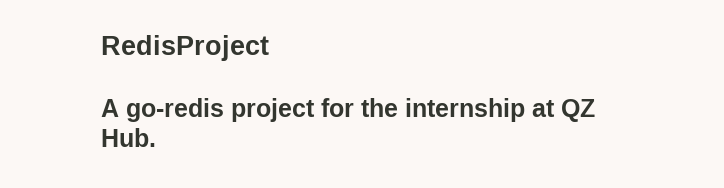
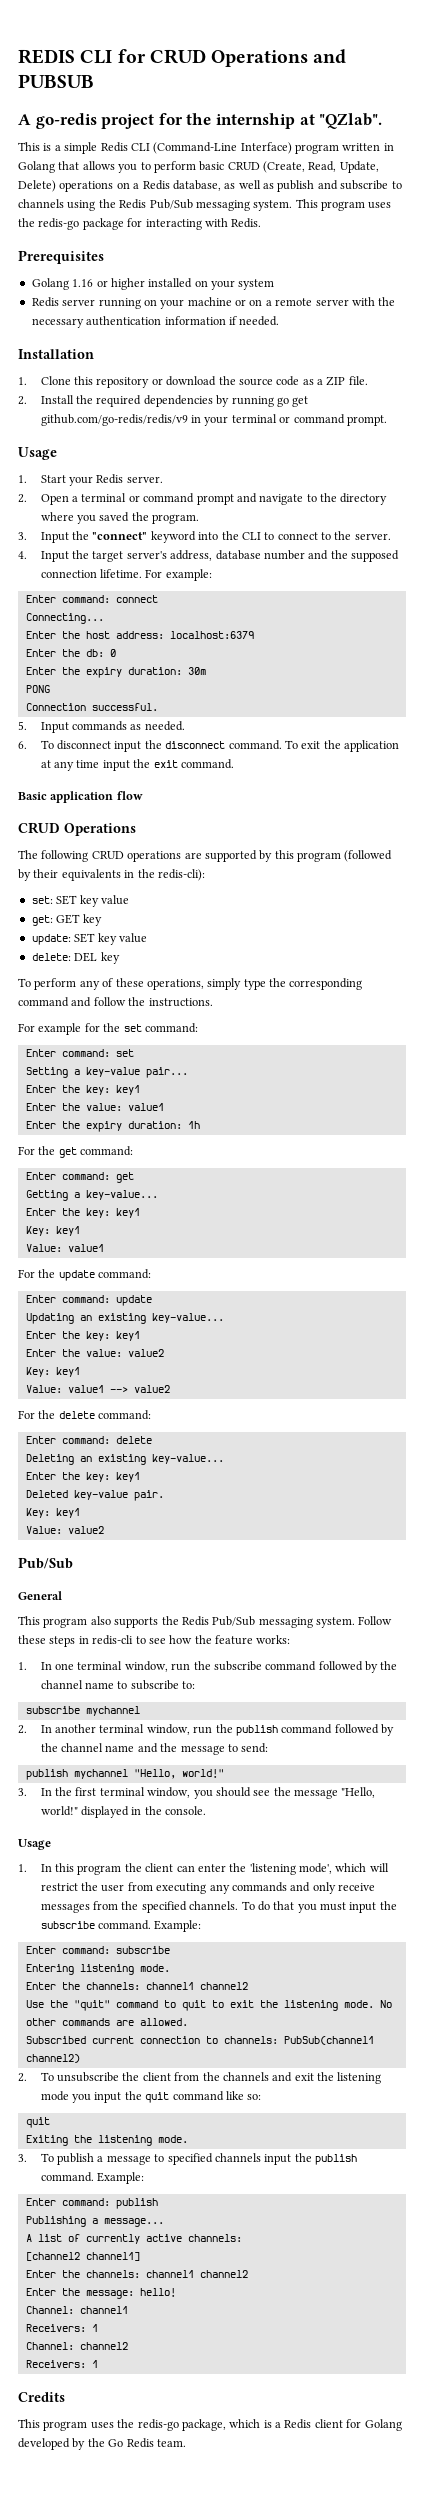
[101,35,269,61] RedisProject -> [18,49,347,67] [18,74,94,88] REDIS CLI for CRUD Operations and PUBSUB
[561,99,595,122] [101,128,156,147] QZ Hub. -> [319,113,383,129] [18,142,394,154] [18,161,379,173] [18,180,402,192] [18,199,392,211] [18,218,262,230] [18,250,104,264] [31,278,275,290] [31,297,396,309] [31,316,280,328] [18,349,94,359] [18,376,368,388] [18,395,309,407] [40,414,387,426] [18,447,57,460] [18,474,163,486] [18,493,388,505] [40,512,200,524] [18,531,391,543] [18,550,400,562] [40,569,212,581] [25,595,158,603] [25,613,104,624] [25,631,254,639] [25,649,116,657] [25,667,206,678] [25,685,50,693] [25,703,158,711] [18,721,185,733] [18,740,400,752] [40,759,234,771] [18,791,143,803] [18,822,136,836] [18,850,393,862] [18,869,205,881] [31,895,129,907] [31,914,102,926] [31,933,147,945] [31,952,120,964] [18,978,363,990] [18,997,213,1007] [18,1023,198,1035] [25,1049,134,1057] [25,1067,188,1078] [25,1085,140,1095] [25,1103,164,1111] [25,1121,200,1132] [18,1146,134,1158] [25,1172,134,1183] [25,1190,158,1201] [25,1208,140,1218] [25,1226,80,1236] [25,1244,104,1252] [18,1269,152,1281] [25,1295,152,1306] [25,1313,224,1324] [25,1331,140,1341] [25,1349,164,1357] [25,1367,80,1377] [25,1385,170,1393] [18,1410,152,1420] [25,1436,152,1444] [25,1454,224,1465] [25,1472,140,1482] [25,1490,164,1501] [25,1508,80,1518] [25,1526,104,1534] [18,1557,73,1569] [18,1591,62,1600] [18,1616,393,1628] [18,1635,291,1647] [18,1661,398,1673] [40,1680,196,1690] [25,1706,140,1716] [18,1724,395,1736] [40,1743,269,1755] [25,1769,224,1780] [18,1787,376,1799] [40,1806,207,1818] [18,1839,51,1850] [18,1863,389,1875] [40,1882,376,1894] [40,1901,397,1913] [40,1920,202,1932] [25,1946,170,1954] [25,1964,170,1975] [25,1982,248,1990] [25,2000,392,2011] [25,2018,188,2026] [25,2036,374,2045] [25,2054,80,2063] [18,2072,382,2084] [40,2091,262,2103] [25,2117,50,2128] [25,2135,188,2146] [18,2153,358,2165] [40,2172,145,2184] [25,2198,158,2209] [25,2216,164,2227] [25,2234,242,2244] [25,2252,140,2261] [25,2270,248,2278] [25,2288,176,2299] [25,2306,128,2314] [25,2324,98,2332] [25,2342,128,2350] [25,2360,98,2368] [18,2392,65,2402] [18,2419,402,2431] [18,2438,186,2450] "QZlab". // This is a simple Redis CLI (Command-Line Interface) program written in Golang that allows you to perform basic CRUD (Create, Read, Update, Delete) operations on a Redis database, as well as publish and subscribe to channels using the Redis Pub/Sub messaging system. This program uses the redis-go package for interacting with Redis. // Prerequisites // Golang 1.16 or higher installed on your system // Redis server running on your machine or on a remote server with the necessary authentication information if needed. // Installation // 1. Clone this repository or download the source code as a ZIP file. // 2. Install the required dependencies by running go get github.com/go-redis/redis/v9 in your terminal or command prompt. // Usage // 1. Start your Redis server. // 2. Open a terminal or command prompt and navigate to the directory where you saved the program. // 3. Input the "connect" keyword into the CLI to connect to the server. // 4. Input the target server's address, database number and the supposed connection lifetime. For example: // Enter command: connect // Connecting... // Enter the host address: localhost:6379 // Enter the db: 0 // Enter the expiry duration: 30m // PONG // Connection successful. // 5. Input commands as needed. // 6. To disconnect input the disconnect command. To exit the application at any time input the exit command. // Basic application flow // CRUD Operations // The following CRUD operations are supported by this program (followed by their equivalents in the redis-cli): // set: SET key value // get: GET key // update: SET key value // delete: DEL key // To perform any of these operations, simply type the corresponding command and follow the instructions. // For example for the set command: // Enter command: set // Setting a key-value pair... // Enter the key: key1 // Enter the value: value1 // Enter the expiry duration: 1h // For the get command: // Enter command: get // Getting a key-value... // Enter the key: key1 // Key: key1 // Value: value1 // For the update command: // Enter command: update // Updating an existing key-value... // Enter the key: key1 // Enter the value: value2 // Key: key1 // Value: value1 --> value2 // For the delete command: // Enter command: delete // Deleting an existing key-value... // Enter the key: key1 // Deleted key-value pair. // Key: key1 // Value: value2 // Pub/Sub // General // This program also supports the Redis Pub/Sub messaging system. Follow these steps in redis-cli to see how the feature works: // 1. In one terminal window, run the subscribe command followed by the channel name to subscribe to: // subscribe mychannel // 2. In another terminal window, run the publish command followed by the channel name and the message to send: // publish mychannel "Hello, world!" // 3. In the first terminal window, you should see the message "Hello, world!" displayed in the console. // Usage // 1. In this program the client can enter the 'listening mode', which will restrict the user from executing any commands and only receive messages from the specified channels. To do that you must input the subscribe command. Example: // Enter command: subscribe // Entering listening mode. // Enter the channels: channel1 channel2 // Use the "quit" command to quit to exit the listening mode. No other commands are allowed. // Subscribed current connection to channels: PubSub(channel1 channel2) // 2. To unsubscribe the client from the channels and exit the listening mode you input the quit command like so: // quit // Exiting the listening mode. // 3. To publish a message to specified channels input the publish command. Example: // Enter command: publish // Publishing a message... // A list of currently active channels: // [channel2 channel1] // Enter the channels: channel1 channel2 // Enter the message: hello! // Channel: channel1 // Receivers: 1 // Channel: channel2 // Receivers: 1 // Credits // This program uses the redis-go package, which is a Redis client for Golang developed by the Go Redis team.

